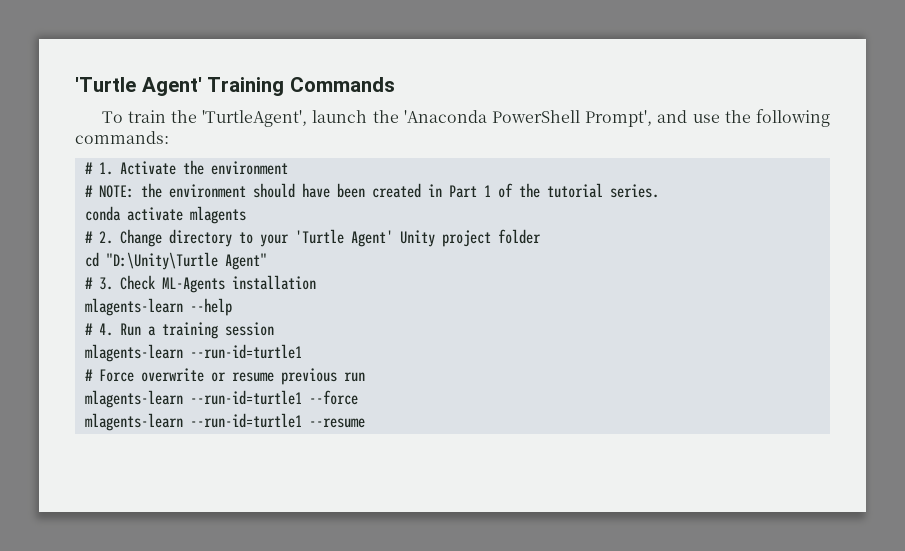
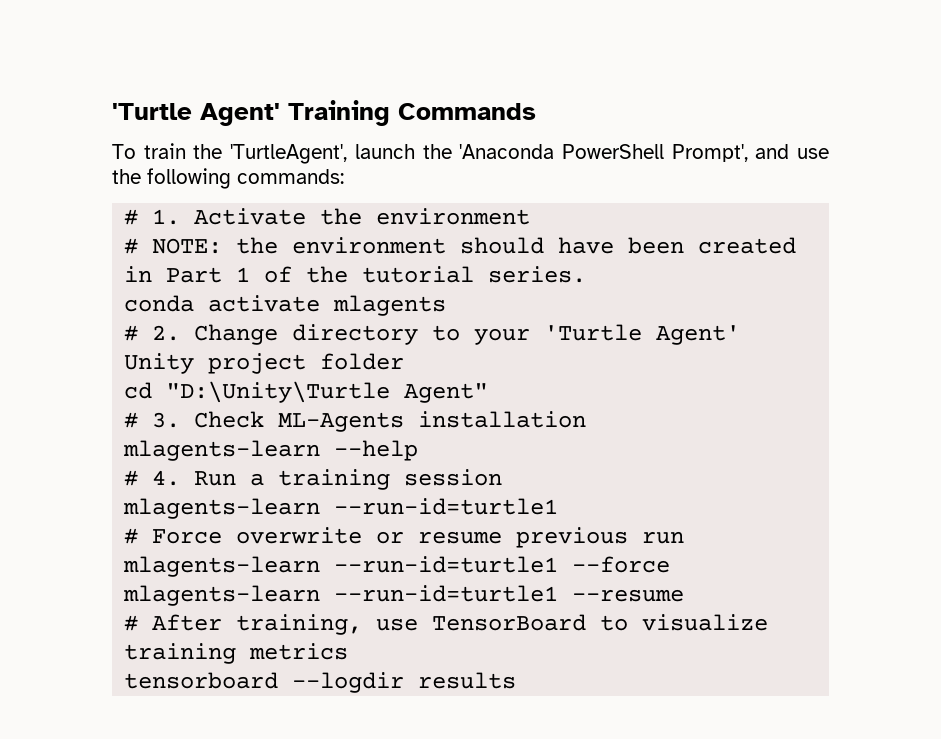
(365, 423) none -> [124,614,769,635] [124,643,349,664] [124,672,517,693] // # After training, use TensorBoard to visualize training metrics // tensorboard --logdir results

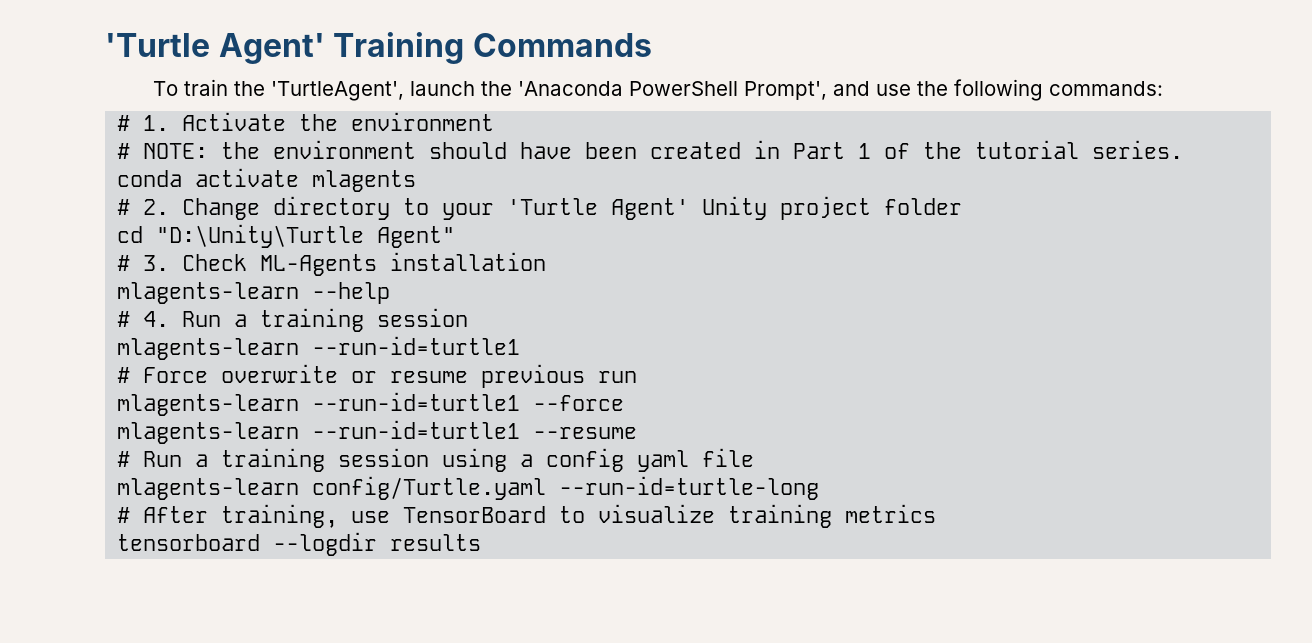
(685, 595) none -> [117,448,755,472] [117,476,820,500] // # Run a training session using a config yaml file // mlagents-learn config/Turtle.yaml --run-id=turtle-long

